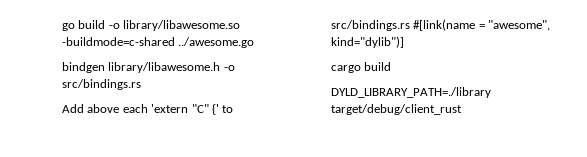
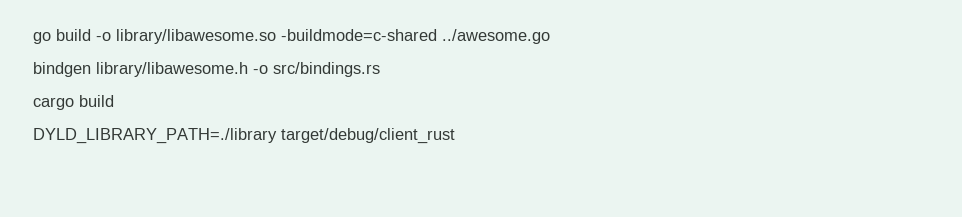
[62,104,234,115] [331,19,551,31] [331,36,404,48] // Add above each 'extern "C" {' to src/bindings.rs #[link(name = "awesome", kind="dylib")] -> (380, 69) none

